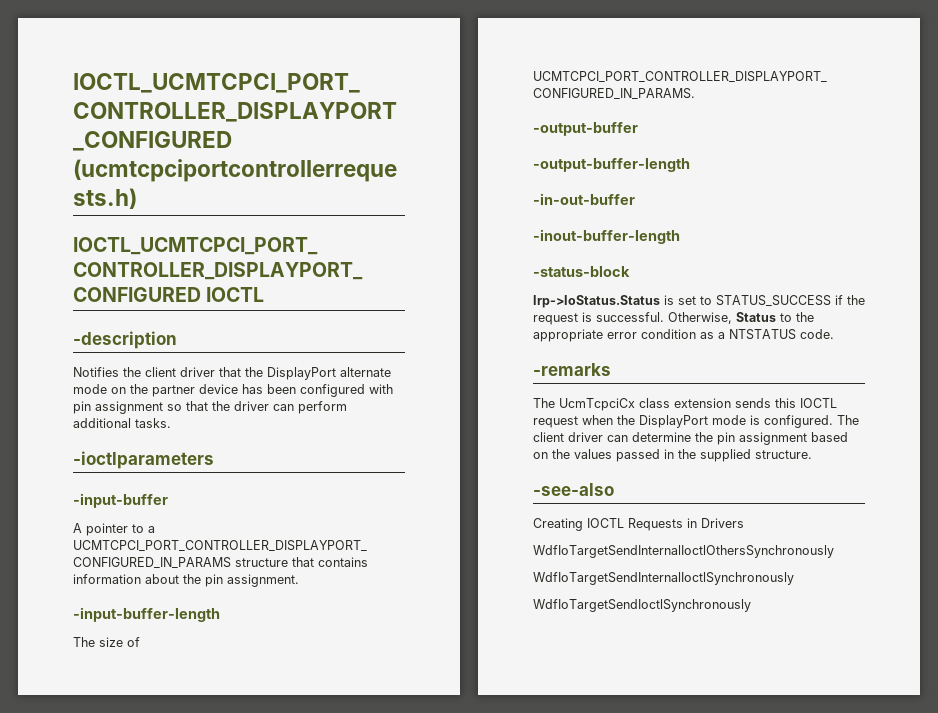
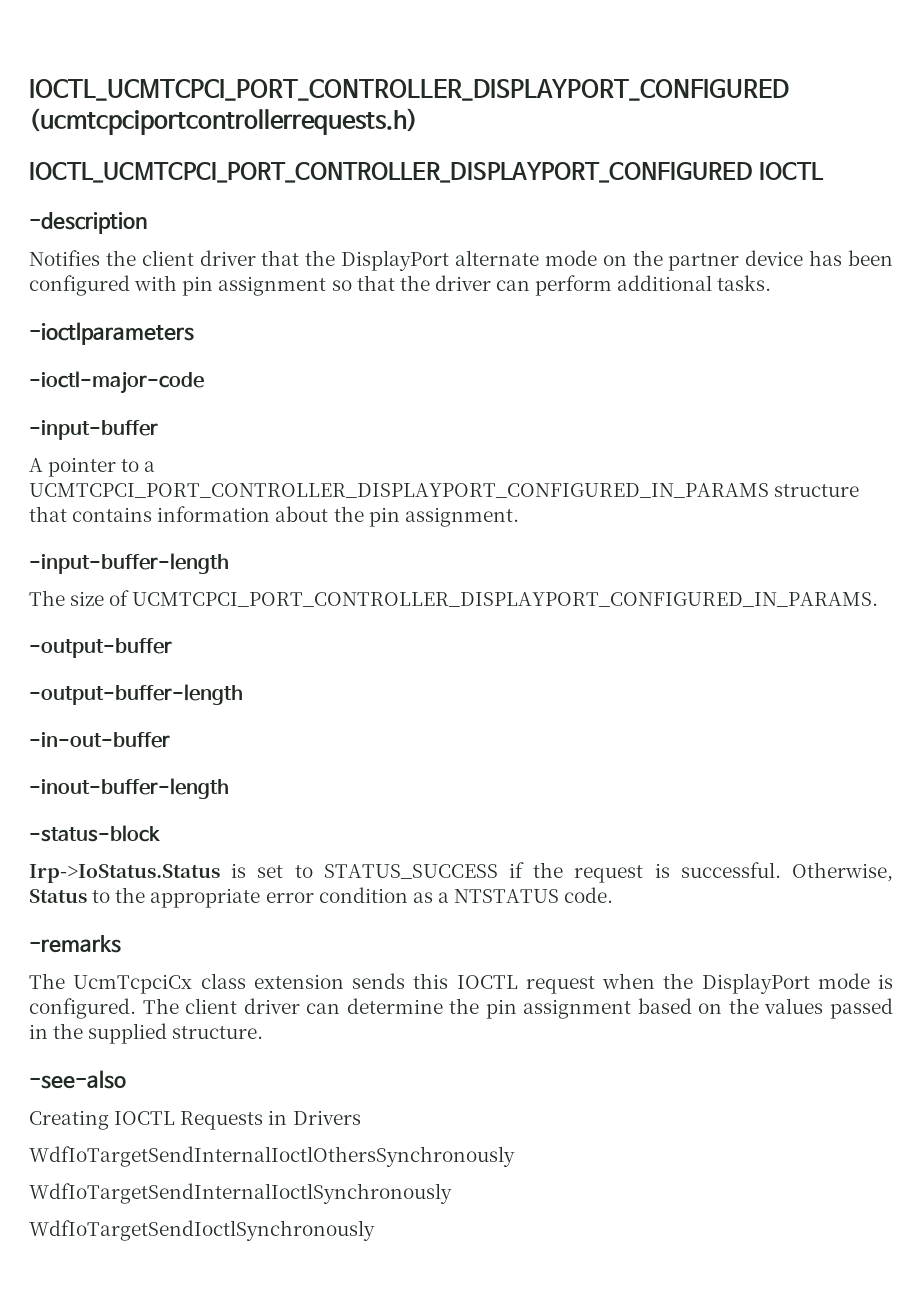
(214, 460) none -> [29,371,204,394] // -ioctl-major-code

